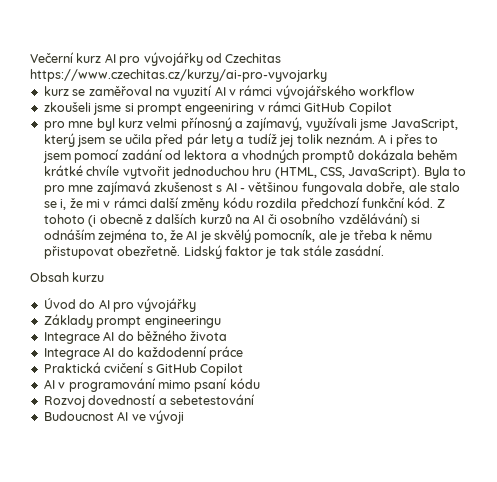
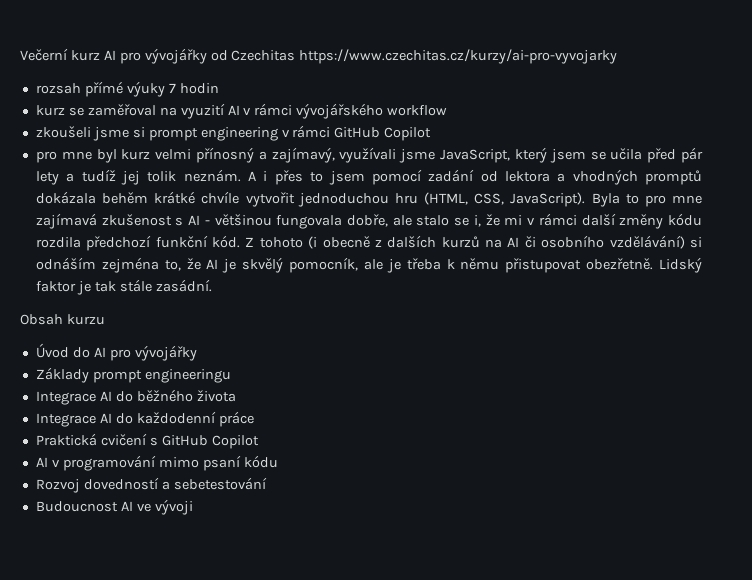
(327, 75) none -> [35,81,219,97] // rozsah přímé výuky 7 hodin
[185,103,255,115] engeeniring -> [200,127,278,141] engineering

